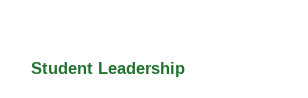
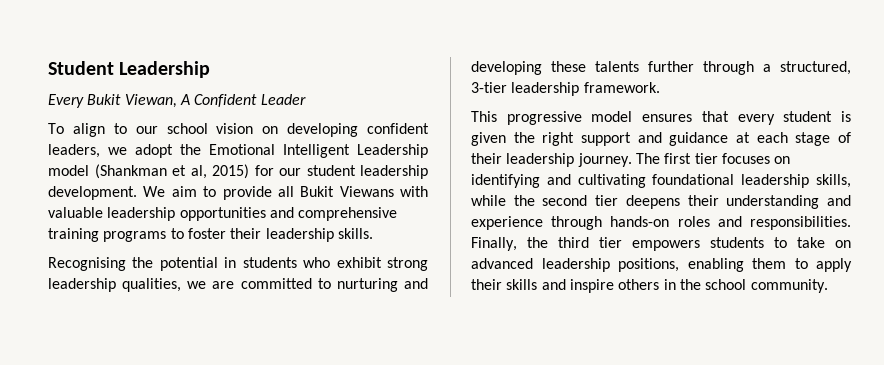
(185, 69) none -> [48,94,306,108] [48,123,429,137] [48,144,428,158] [48,164,428,179] [48,186,428,200] [48,207,398,221] [48,228,373,242] [48,257,428,271] [48,278,429,292] [471,61,851,75] [471,82,660,96] [471,111,851,125] [471,132,851,146] [471,153,791,167] [471,174,851,188] [471,195,851,209] [471,216,851,230] [471,237,851,251] [471,258,852,272] [471,279,828,293] // Every Bukit Viewan, A Confident Leader // To align to our school vision on developing confident leaders, we adopt the Emotional Intelligent Leadership model (Shankman et al, 2015) for our student leadership development. We aim to provide all Bukit Viewans with valuable leadership opportunities and comprehensive training programs to foster their leadership skills. // Recognising the potential in students who exhibit strong leadership qualities, we are committed to nurturing and developing these talents further through a structured, 3-tier leadership framework. // This progressive model ensures that every student is given the right support and guidance at each stage of their leadership journey. The first tier focuses on identifying and cultivating foundational leadership skills, while the second tier deepens their understanding and experience through hands-on roles and responsibilities. Finally, the third tier empowers students to take on advanced leadership positions, enabling them to apply their skills and inspire others in the school community.

